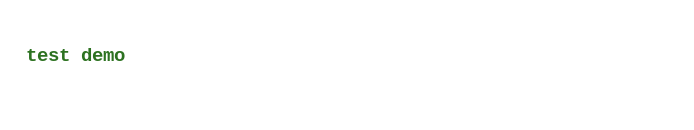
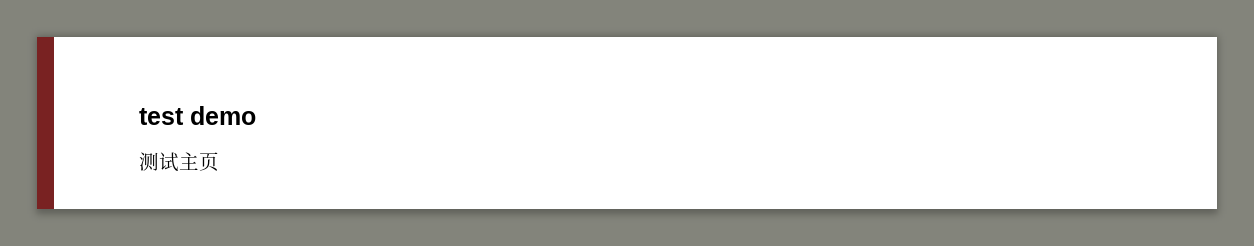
(125, 54) none -> [139,152,219,172] // 测试主页

